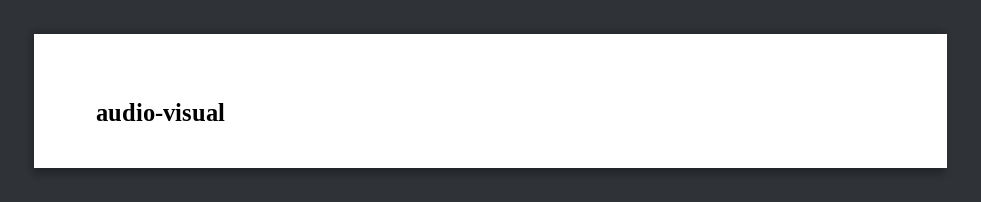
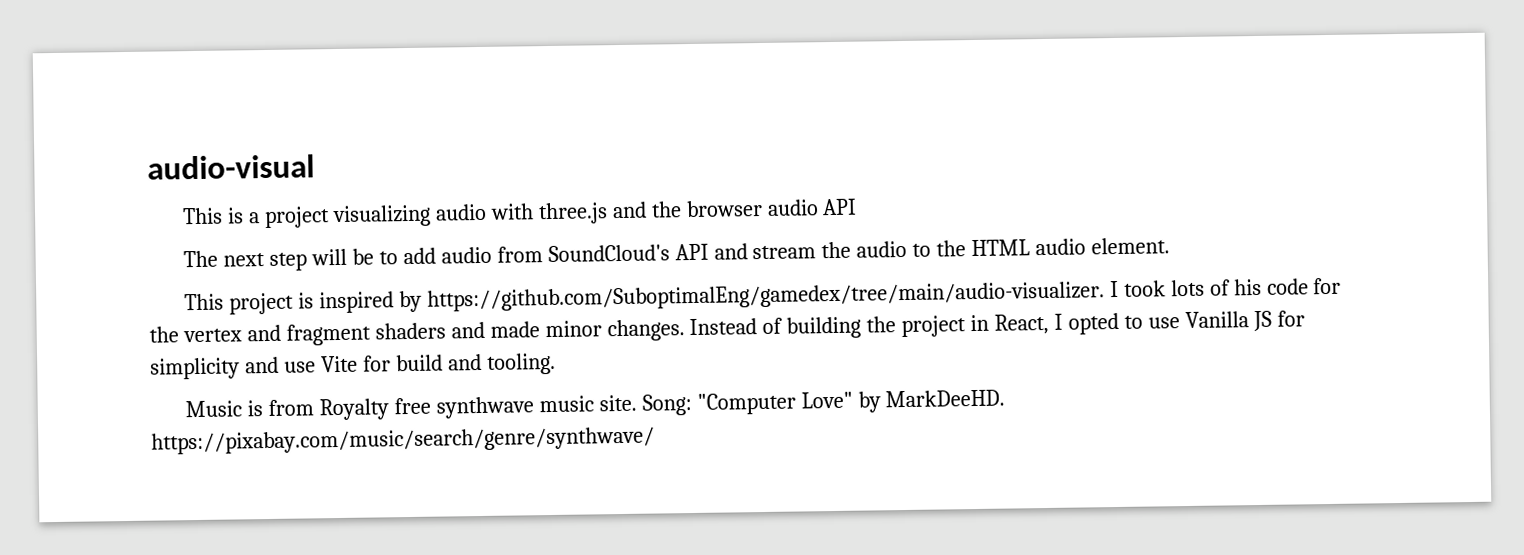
(225, 112) none -> [182,198,858,229] [183,237,1171,271] [184,277,1342,315] [149,310,1305,346] [150,352,556,380] [185,389,1006,421] [151,426,655,455] // This is a project visualizing audio with three.js and the browser audio API // The next step will be to add audio from SoundCloud's API and stream the audio to the HTML audio element. // This project is inspired by https://github.com/SuboptimalEng/gamedex/tree/main/audio-visualizer. I took lots of his code for the vertex and fragment shaders and made minor changes. Instead of building the project in React, I opted to use Vanilla JS for simplicity and use Vite for build and tooling. // Music is from Royalty free synthwave music site. Song: "Computer Love" by MarkDeeHD. https://pixabay.com/music/search/genre/synthwave/

